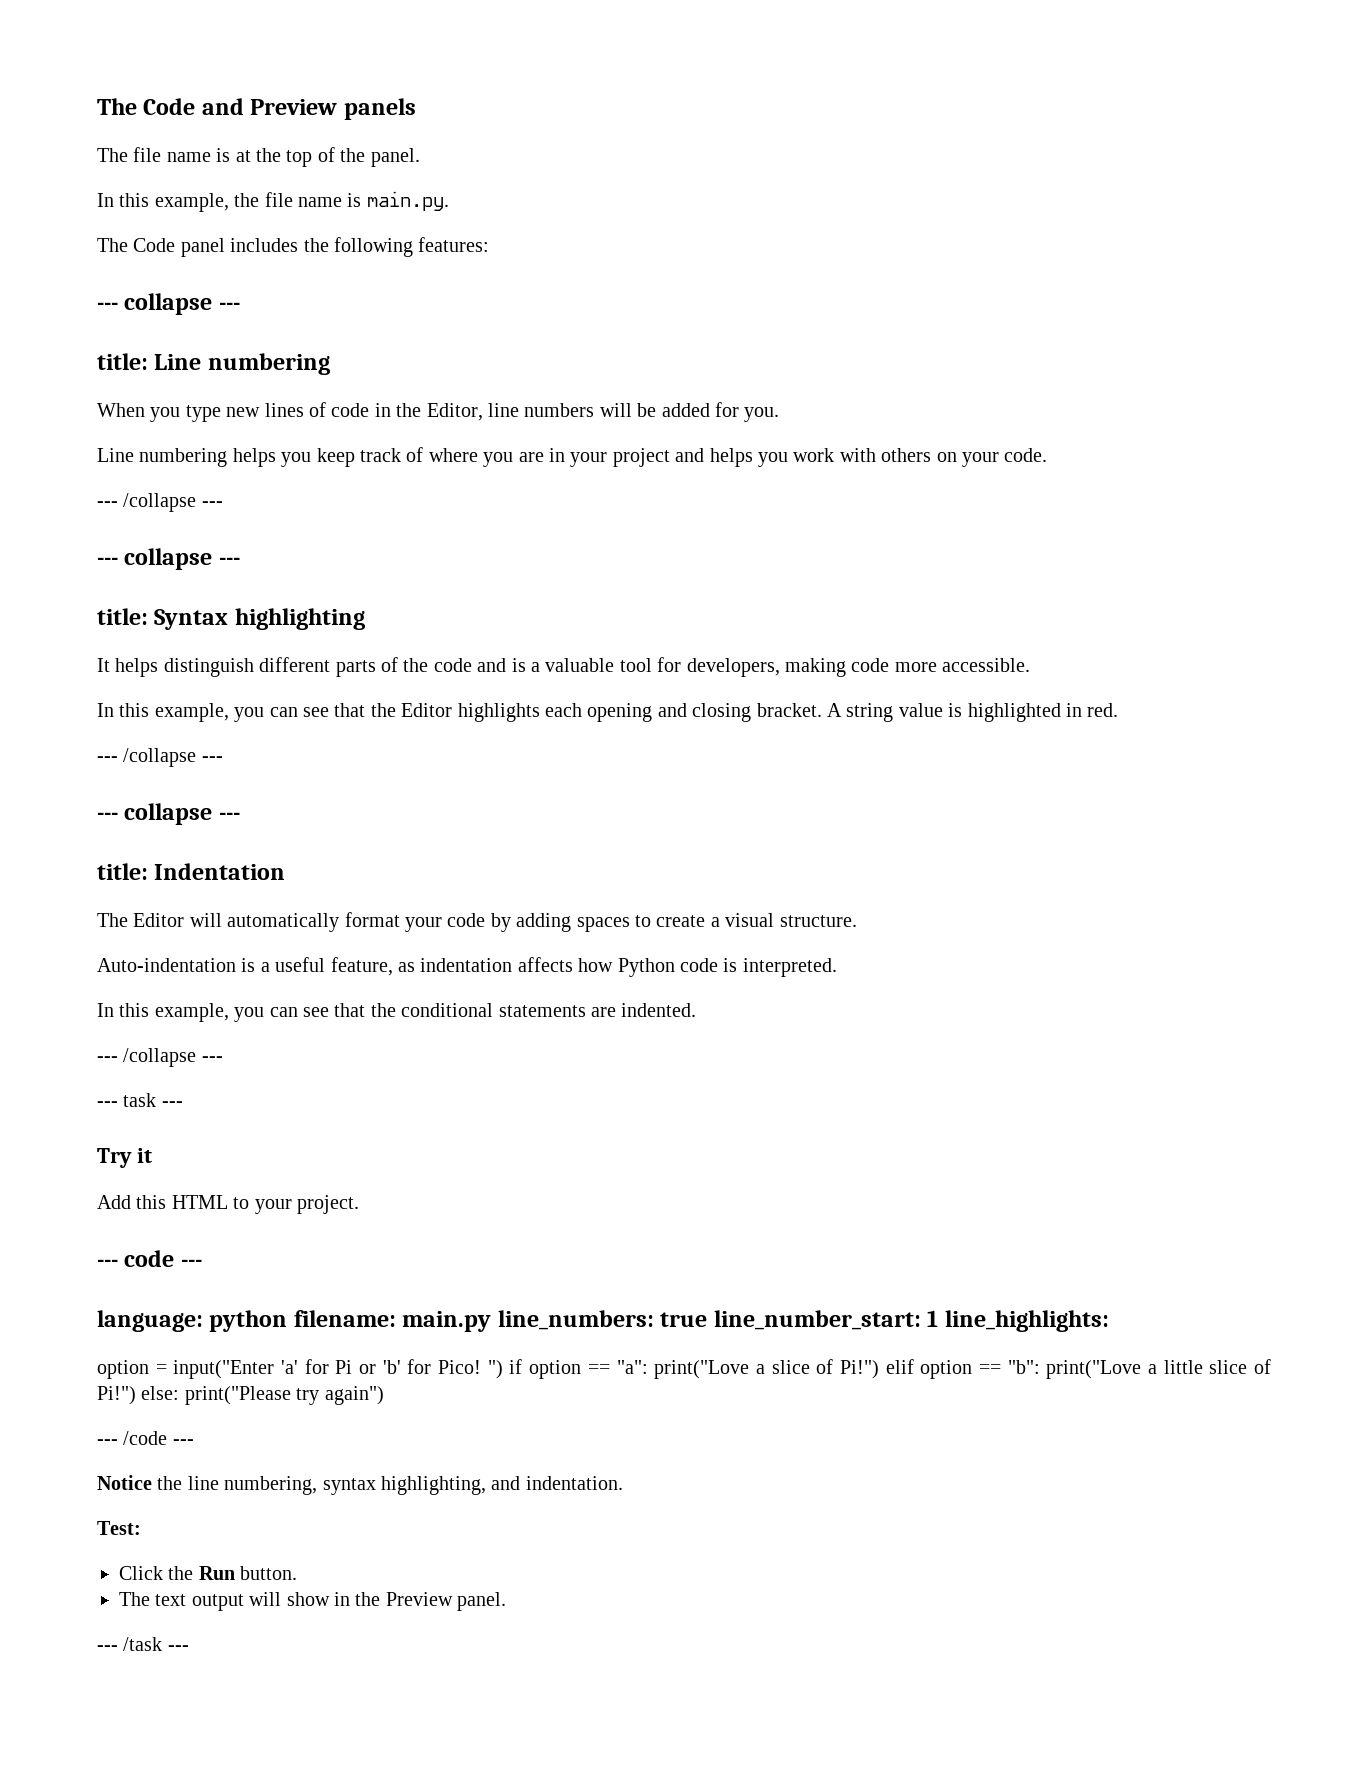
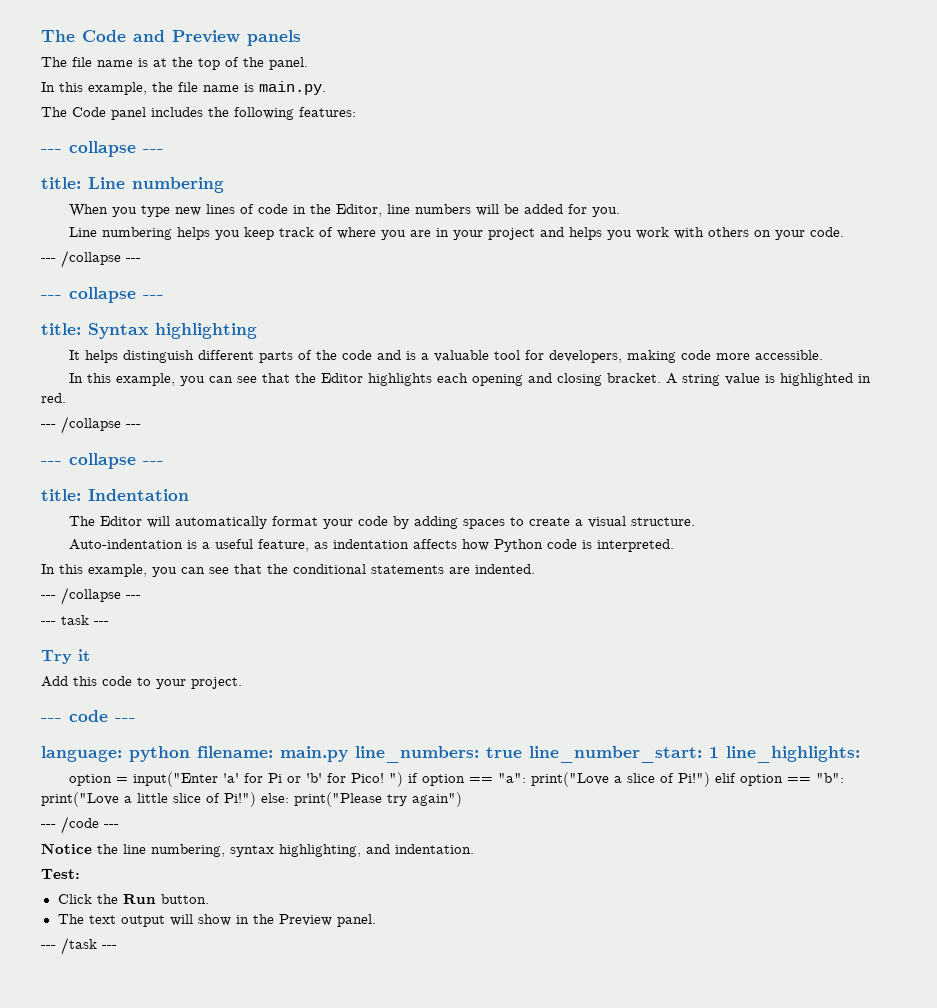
[171,1195,228,1209] HTML -> [102,676,132,686] code

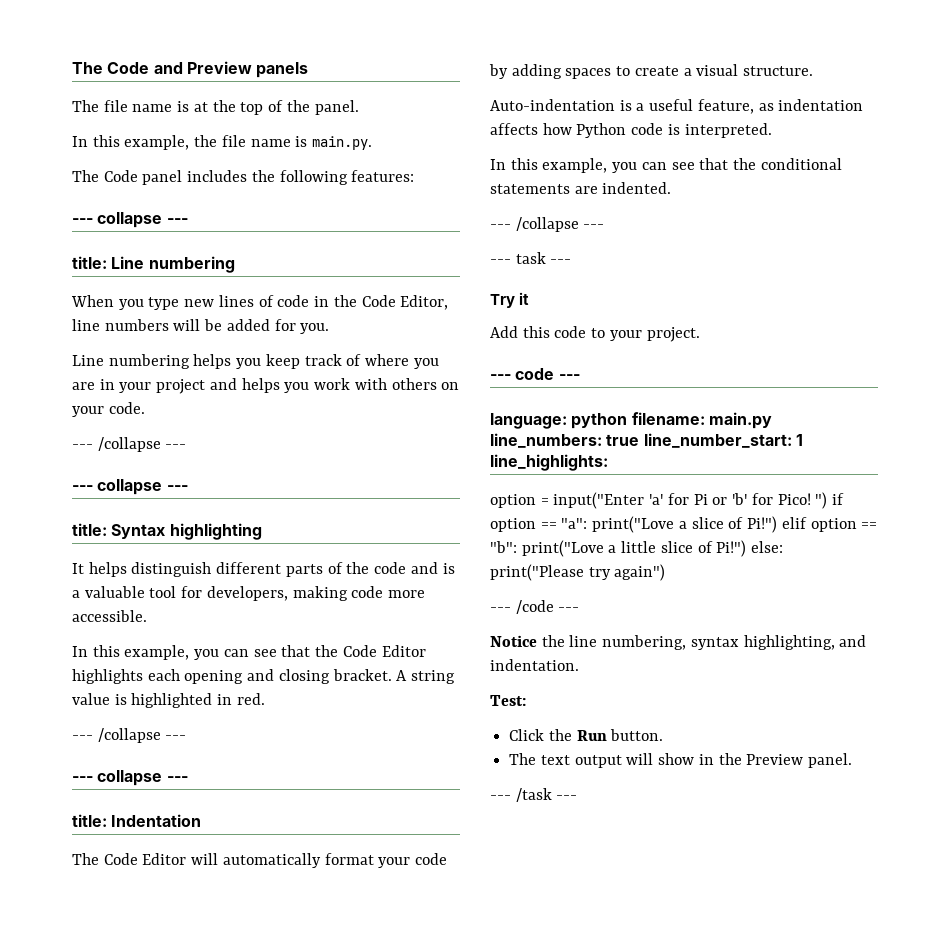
(331, 209) none -> [361,295,396,307] Code
(316, 378) none -> [342,645,377,657] Code
(95, 521) none -> [103,853,138,865] Code

